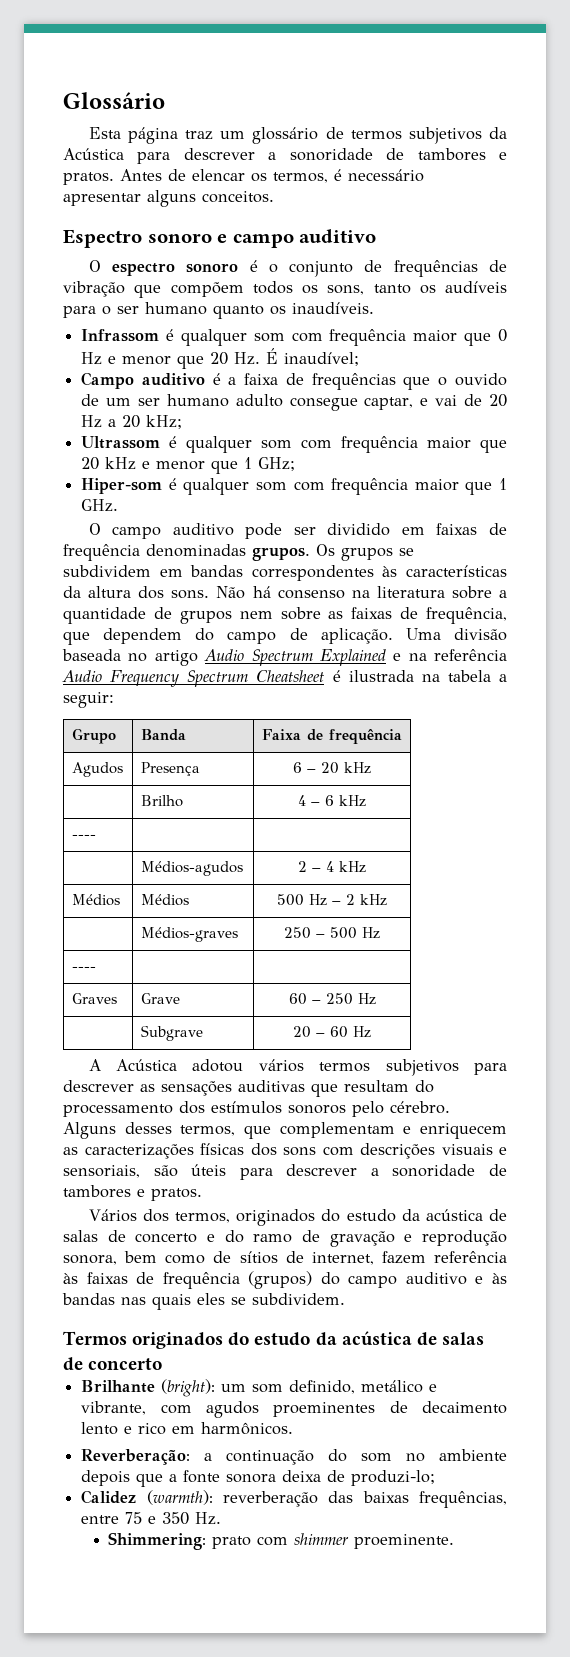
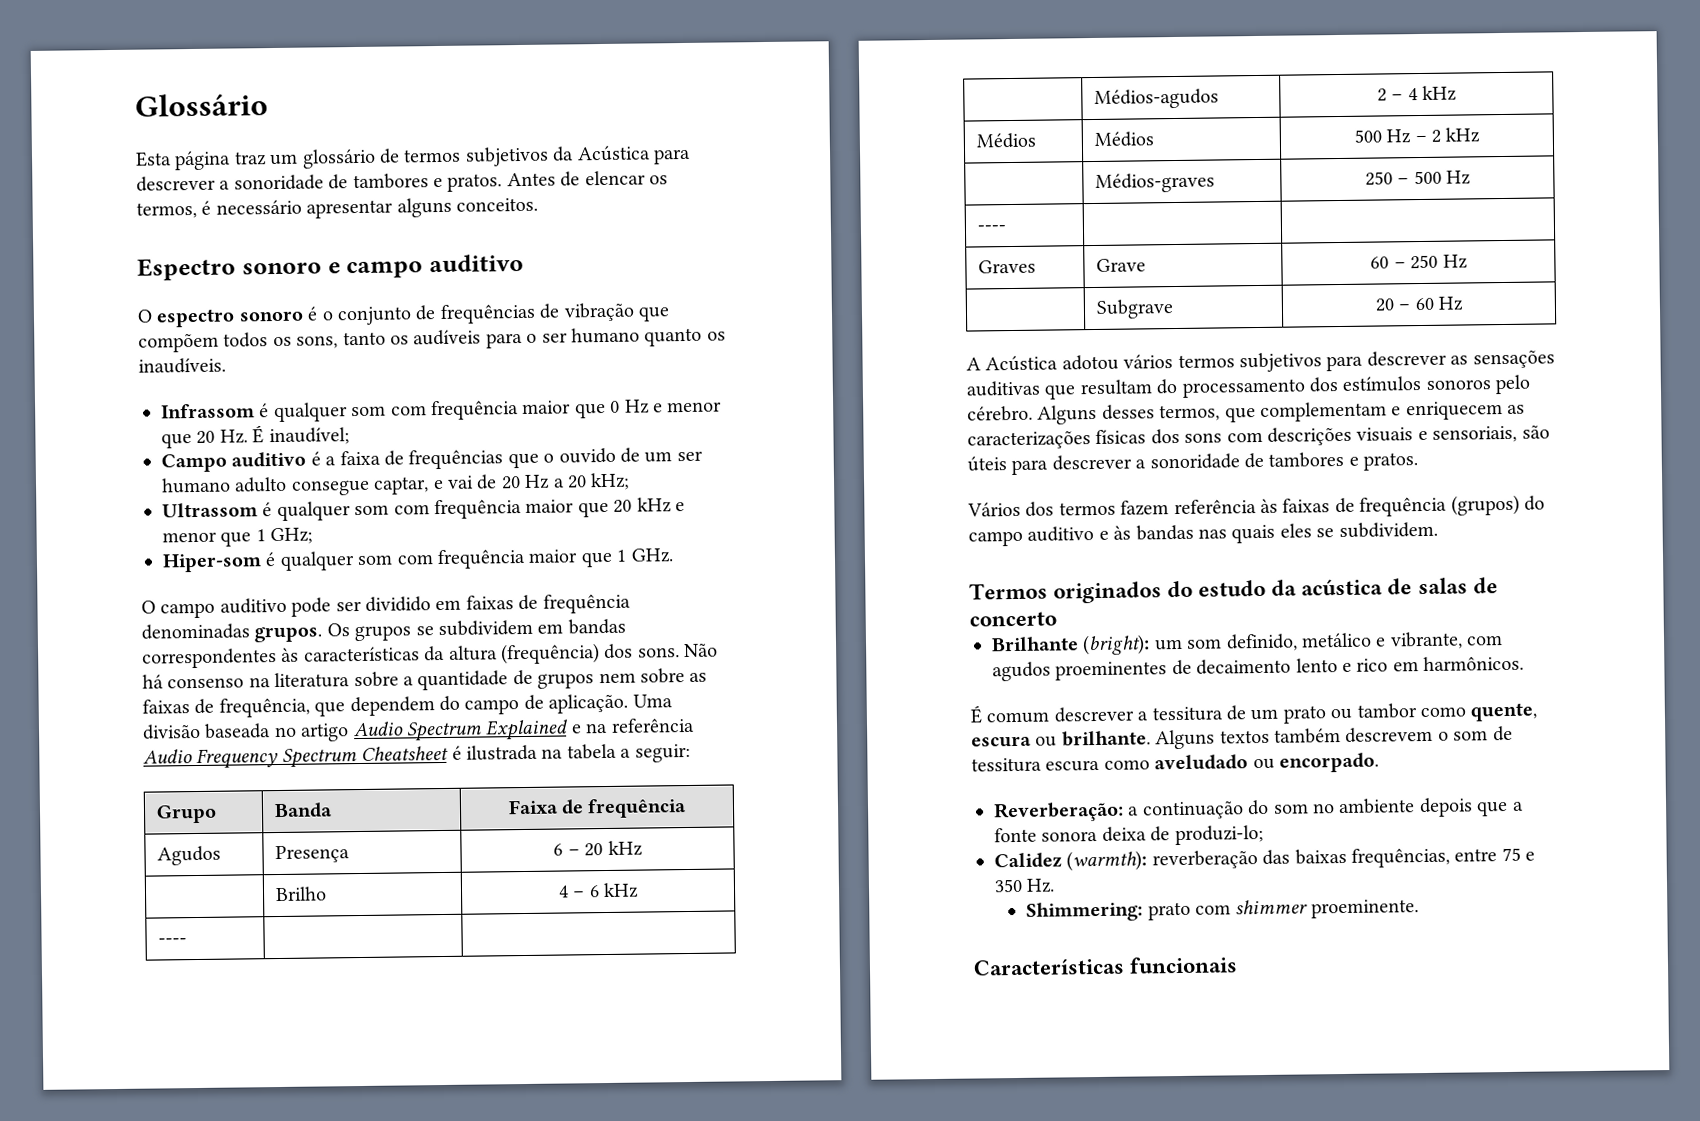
(132, 592) none -> [499,643,600,665] (frequência)
[175,1209,507,1226] [63,1230,507,1247] [63,1251,374,1265] termos, originados do estudo da acústica de salas de concerto e do ramo de gravação e reprodução sonora, bem como de sítios de internet, -> [1058,501,1116,516] termos
(294, 1428) none -> [970,702,1539,724] [971,725,1513,750] [971,752,1379,773] // É comum descrever a tessitura de um prato ou tambor como quente, escura ou brilhante. Alguns textos também descrevem o som de tessitura escura como aveludado ou encorpado.
(455, 1541) none -> [973,956,1239,976] // Características funcionais

